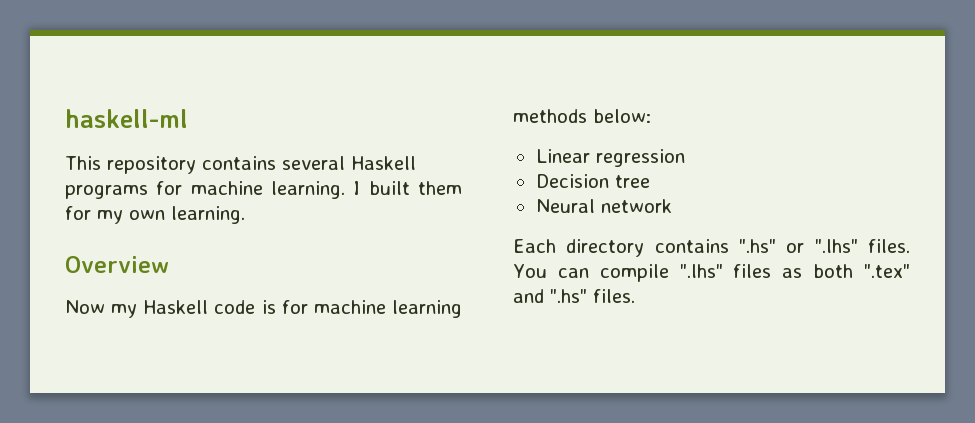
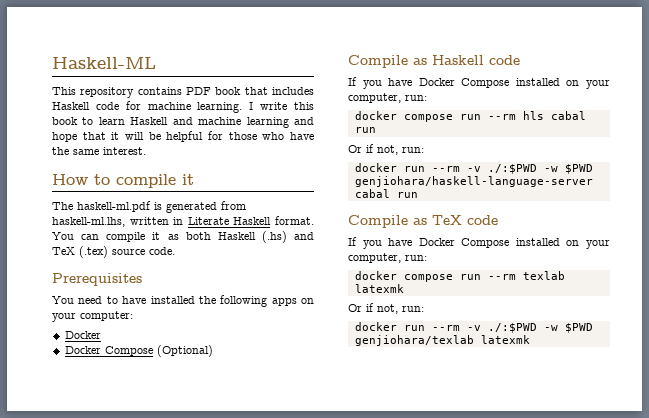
[65,109,188,128] haskell-ml -> [52,57,156,69] Haskell-ML
[282,156,416,170] [65,181,462,199] [65,206,245,224] [65,256,169,273] [65,300,462,318] [513,109,651,123] [535,149,685,167] [535,174,650,188] [535,199,672,213] [513,239,910,257] [513,264,911,282] [513,289,635,303] several Haskell programs for machine learning. I built them for my own learning. // Overview // Now my Haskell code is for machine learning methods below: // Linear regression // Decision tree // Neural network // Each directory contains ".hs" or ".lhs" files. You can compile ".lhs" files as both ".tex" and ".hs" files. -> [186,87,314,95] [52,101,314,113] [52,117,314,128] [52,131,314,142] [52,147,146,155] [52,174,194,188] [52,201,246,213] [52,216,314,227] [52,231,314,243] [52,246,175,258] [52,273,142,286] [52,295,314,307] [52,311,133,322] [64,331,101,339] [64,345,213,357] [348,55,520,68] [348,77,610,89] [348,93,427,103] [354,111,586,122] [354,127,376,133] [348,144,424,155] [354,163,593,174] [354,176,593,187] [354,189,418,198] [348,215,498,228] [348,237,610,249] [348,253,427,263] [354,271,565,282] [354,284,404,293] [348,303,424,314] [354,322,593,333] [354,335,530,346] PDF book that includes Haskell code for machine learning. I write this book to learn Haskell and machine learning and hope that it will be helpful for those who have the same interest. // How to compile it // The haskell-ml.pdf is generated from haskell-ml.lhs, written in Literate Haskell format. You can compile it as both Haskell (.hs) and TeX (.tex) source code. // Prerequisites // You need to have installed the following apps on your computer: // Docker // Docker Compose (Optional) // Compile as Haskell code // If you have Docker Compose installed on your computer, run: // docker compose run --rm hls cabal run // Or if not, run: // docker run --rm -v ./:$PWD -w $PWD genjiohara/haskell-language-server cabal run // Compile as TeX code // If you have Docker Compose installed on your computer, run: // docker compose run --rm texlab latexmk // Or if not, run: // docker run --rm -v ./:$PWD -w $PWD genjiohara/texlab latexmk

